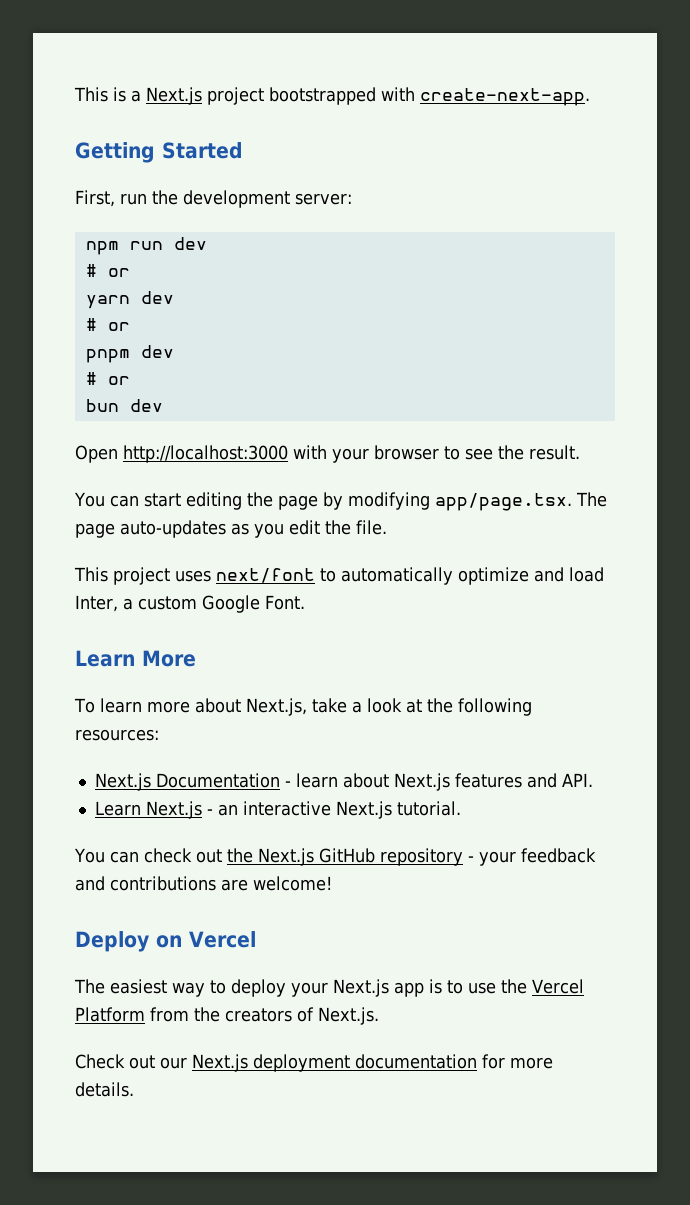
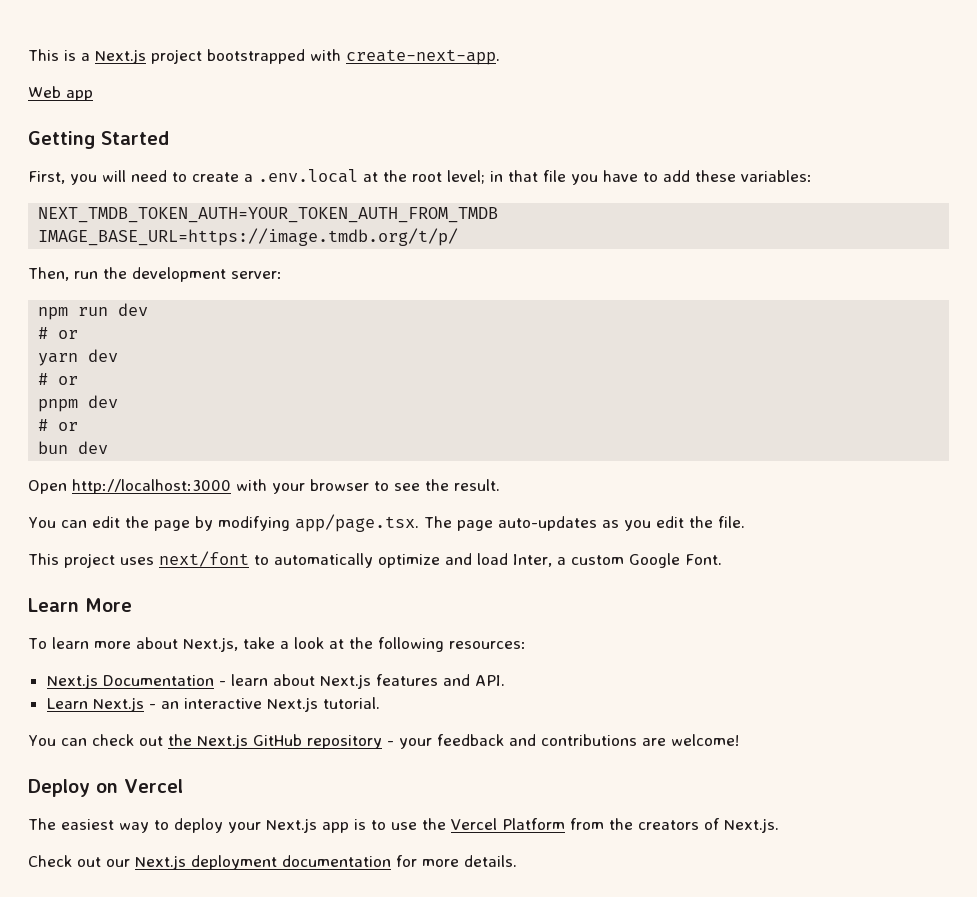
(590, 97) none -> [28,86,93,101] // Web app
(115, 198) none -> [70,169,812,185] [38,207,499,223] [38,228,459,246] [28,267,69,281] you will need to create a .env.local at the root level; in that file you have to add these variables: // NEXT_TMDB_TOKEN_AUTH=YOUR_TOKEN_AUTH_FROM_TMDB // IMAGE_BASE_URL=https://image.tmdb.org/t/p/ // Then,
[143,492,242,510] start editing -> [91,516,120,528] edit

